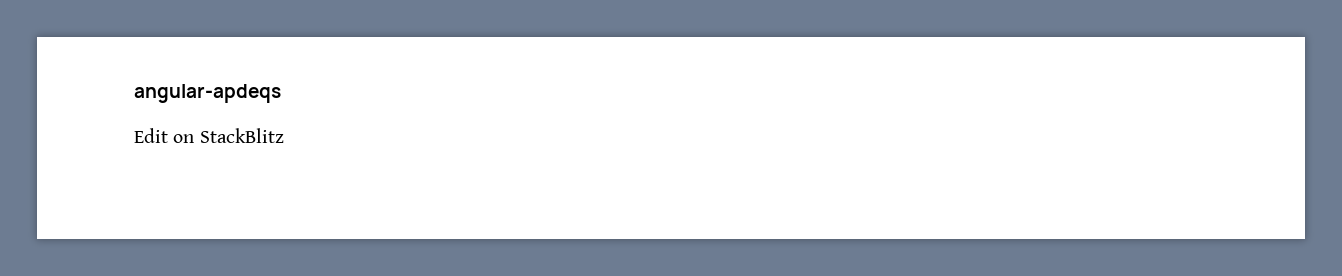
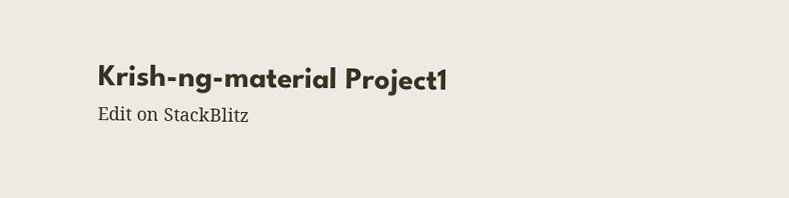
[134,84,281,103] angular-apdeqs -> [98,64,449,97] Krish-ng-material Project1

